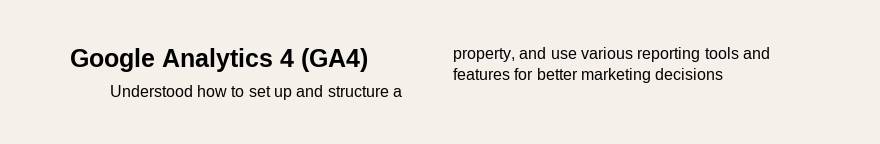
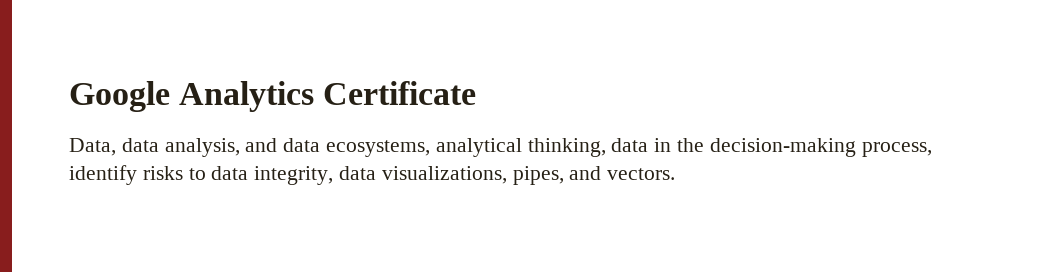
[280,48,368,72] [109,85,403,100] [453,47,770,62] [453,68,724,83] 4 (GA4) // Understood how to set up and structure a property, and use various reporting tools and features for better marketing decisions -> [323,81,477,105] [69,138,932,157] [69,165,676,185] Certificate // Data, data analysis, and data ecosystems, analytical thinking, data in the decision-making process, identify risks to data integrity, data visualizations, pipes, and vectors.

